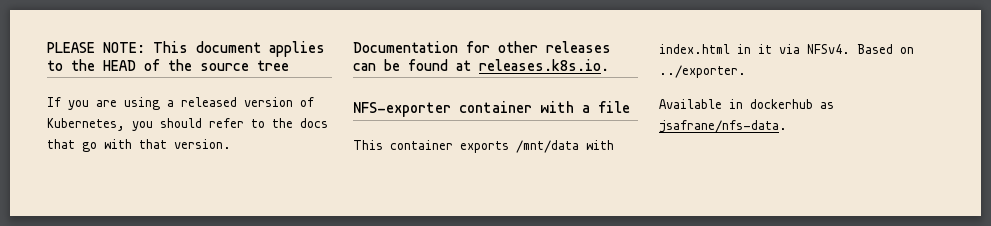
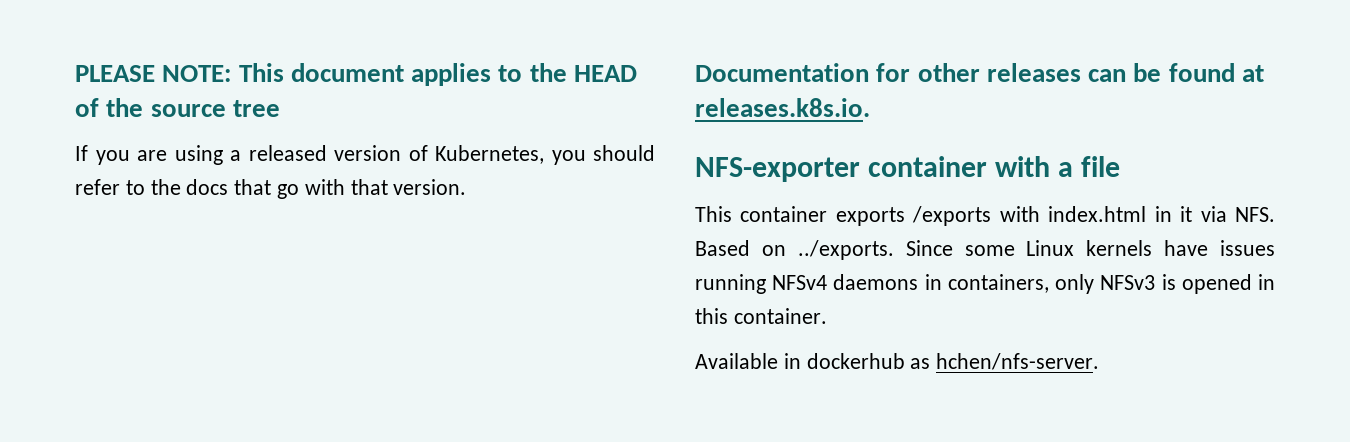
[516,140,579,153] /mnt/data -> [912,206,992,226] /exports
[807,44,850,54] NFSv4. -> [1235,207,1275,222] NFS.
[659,65,746,78] ../exporter. -> [797,240,1275,260] [695,274,1275,294] [695,308,827,324] ../exports. Since some Linux kernels have issues running NFSv4 daemons in containers, only NFSv3 is opened in this container.
[659,120,787,133] jsafrane/nfs-data. -> [936,353,1100,370] hchen/nfs-server.

